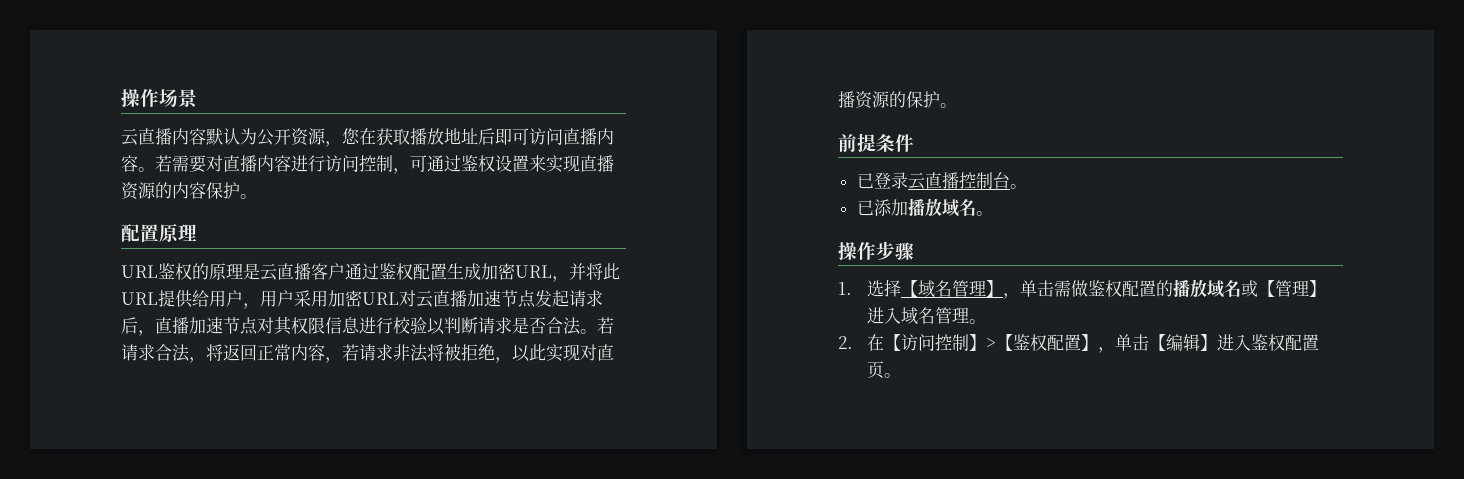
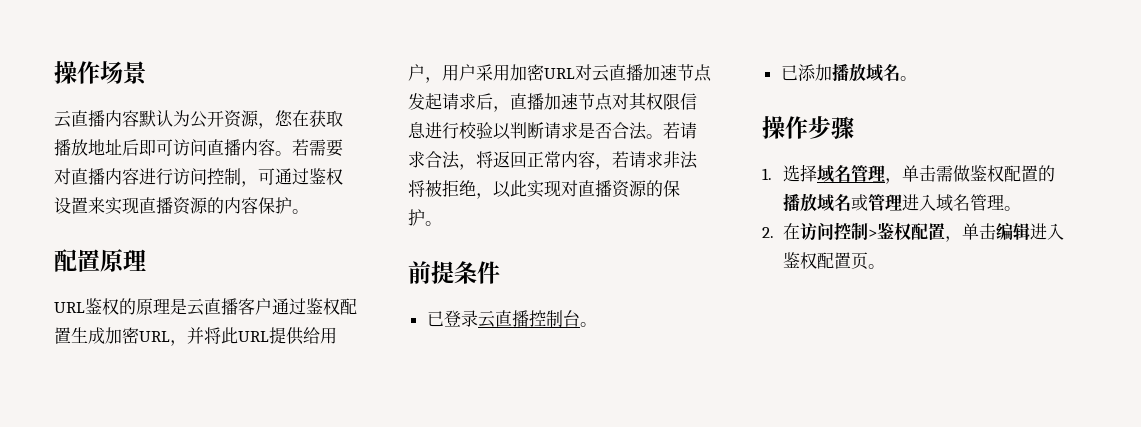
[901,280,1004,298] 【域名管理】 -> [816,165,885,183] 域名管理
[1258,280,1327,297] 【管理】 -> [867,194,902,211] 管理
[884,334,1218,353] 【访问控制】>【鉴权配置】，单击【编辑】 -> [799,222,1030,242] 访问控制>鉴权配置，单击编辑

